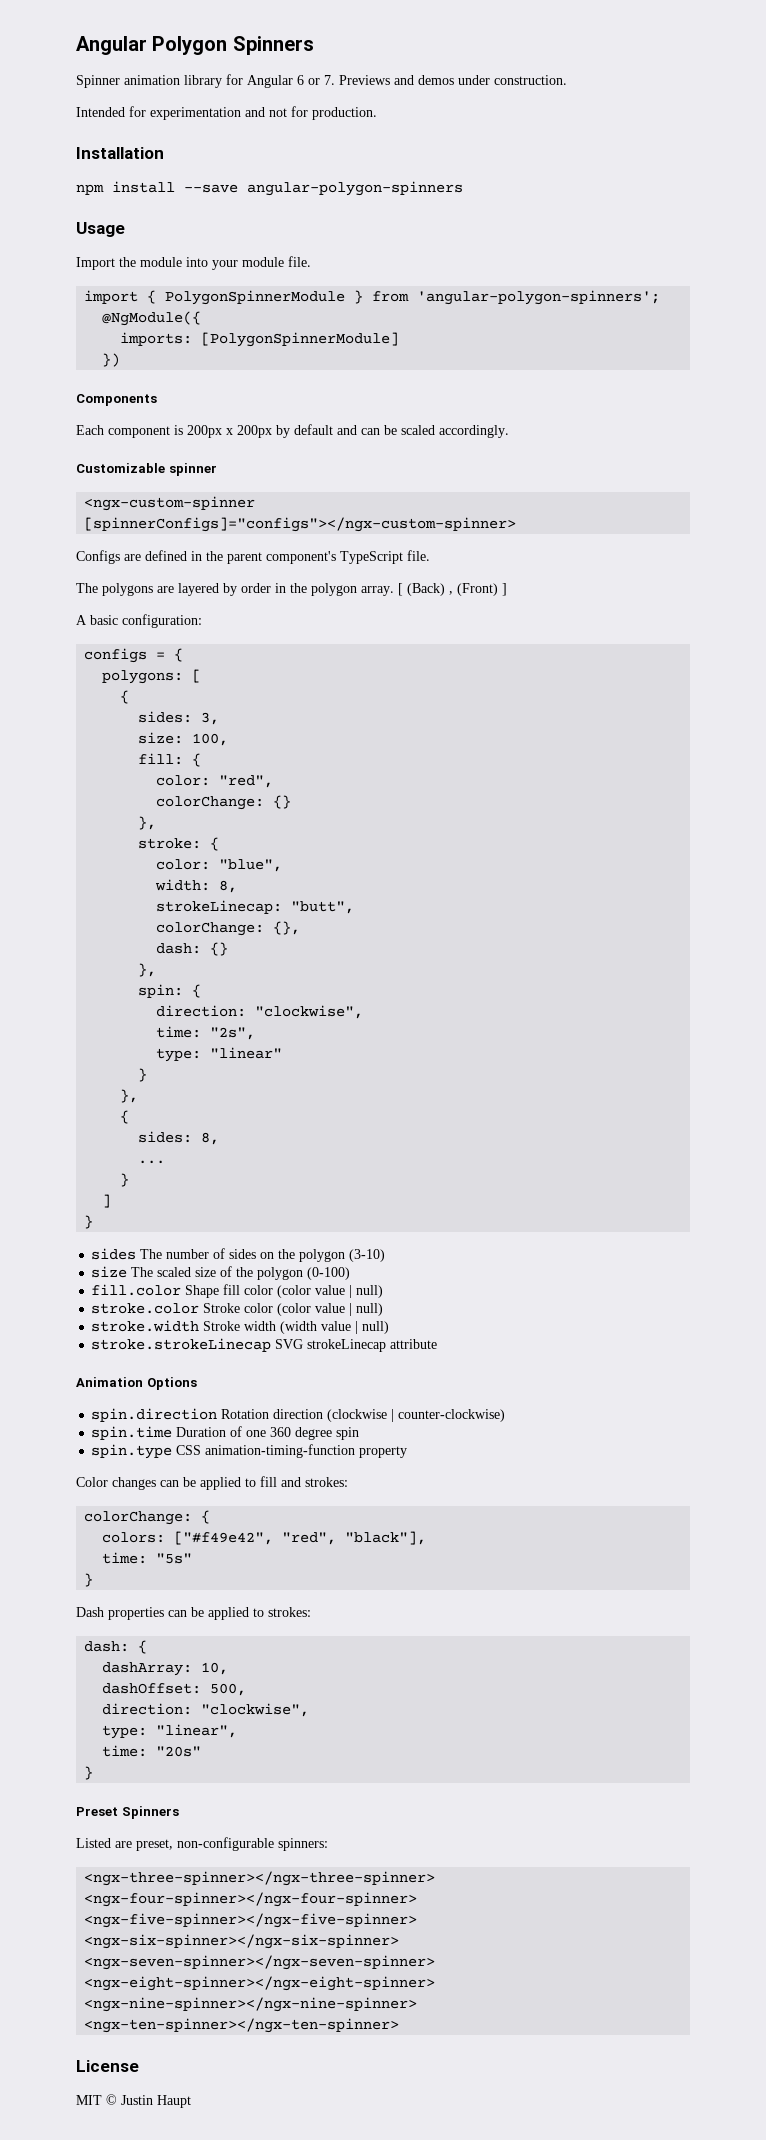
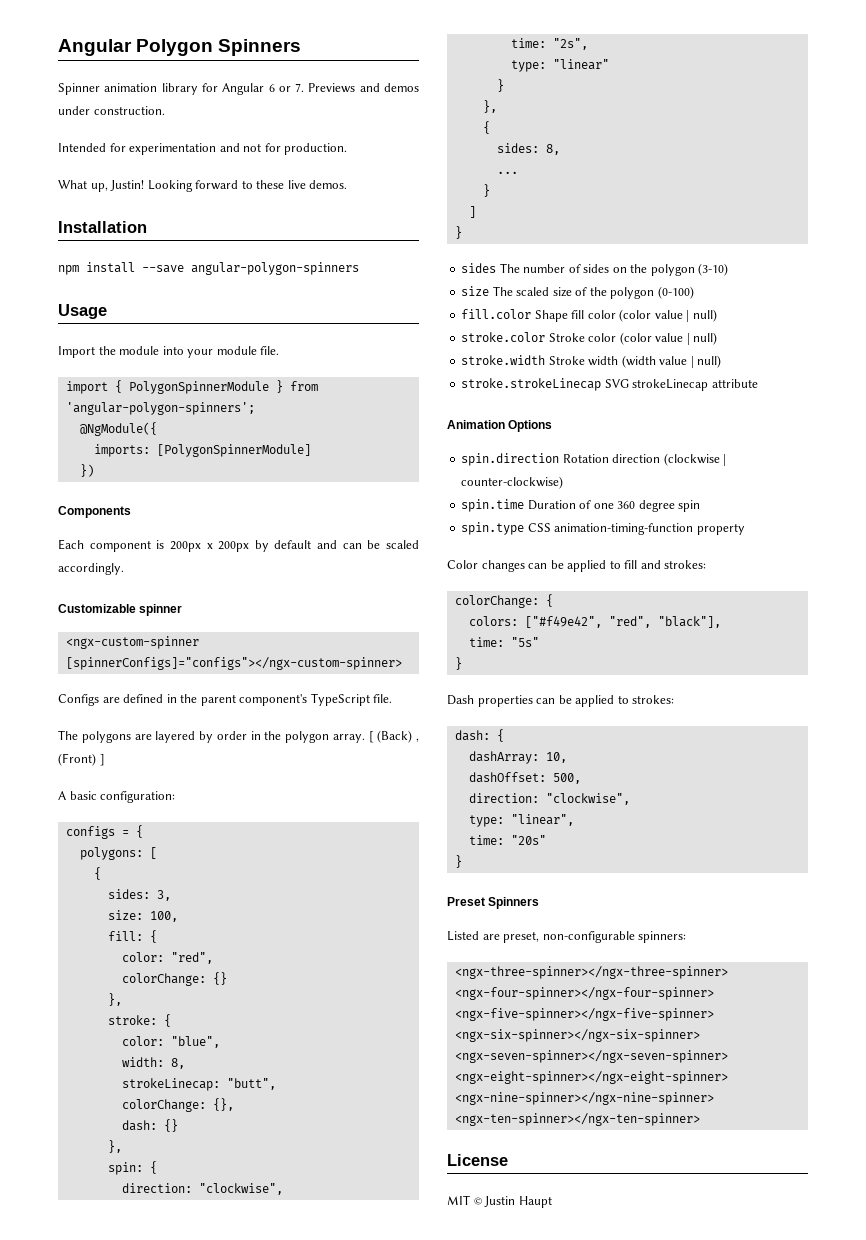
(377, 113) none -> [58,180,348,192] // What up, Justin! Looking forward to these live demos.

